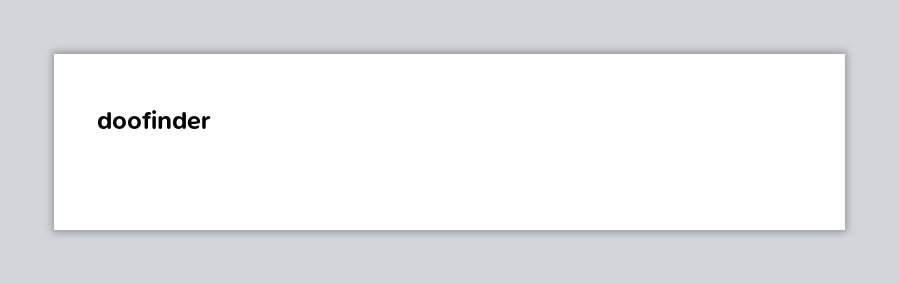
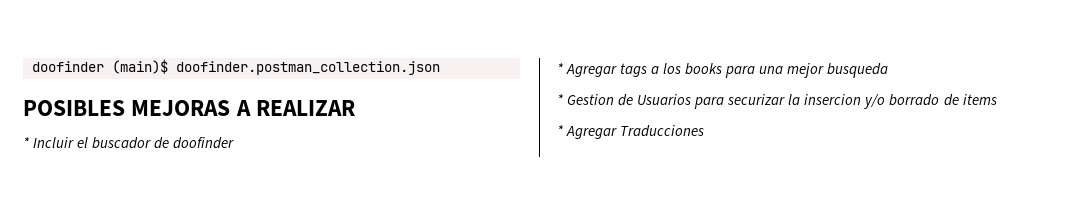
[97,110,211,130] doofinder -> [32,59,440,75] [23,100,356,116] [23,137,235,149] [557,63,889,78] [557,94,997,109] [557,125,705,139] doofinder (main)$ doofinder.postman_collection.json // POSIBLES MEJORAS A REALIZAR // * Incluir el buscador de doofinder // * Agregar tags a los books para una mejor busqueda // * Gestion de Usuarios para securizar la insercion y/o borrado de items // * Agregar Traducciones

